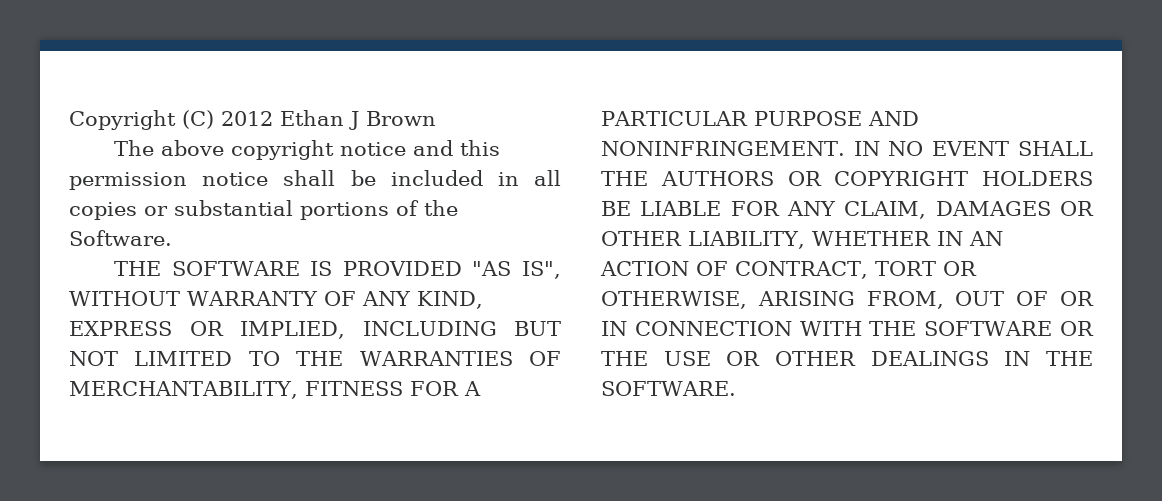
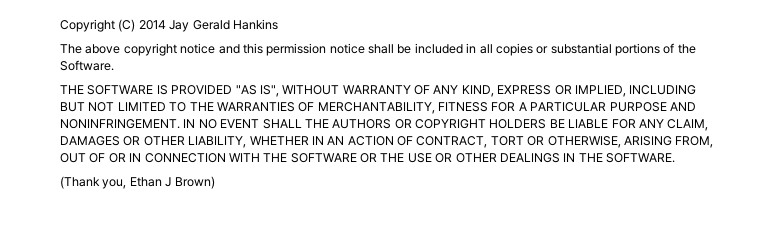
[221,110,436,130] 2012 Ethan J Brown -> [138,19,278,32] 2014 Jay Gerald Hankins
(736, 388) none -> [60,176,215,189] // (Thank you, Ethan J Brown)

